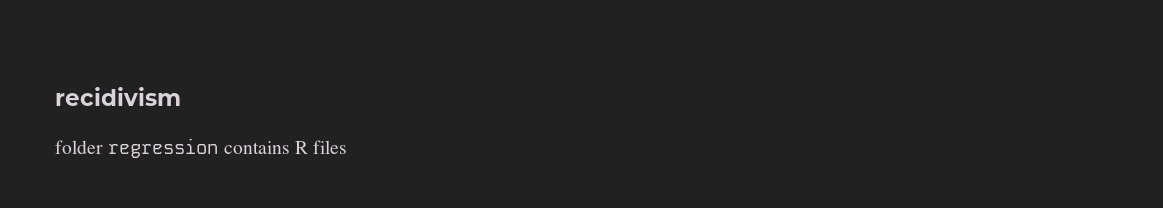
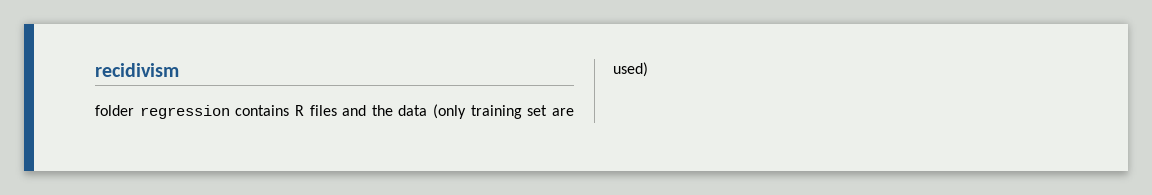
(348, 147) none -> [342,104,574,119] [613,62,648,77] and the data (only training set are used)

